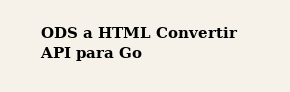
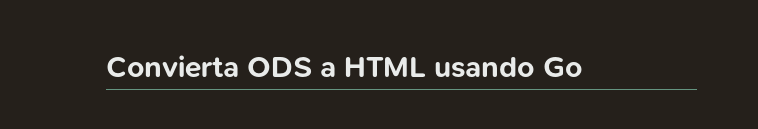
(41, 32) none -> [106,55,239,78] Convierta
[156,27,238,38] [40,47,114,61] Convertir API para -> [434,57,535,78] usando

